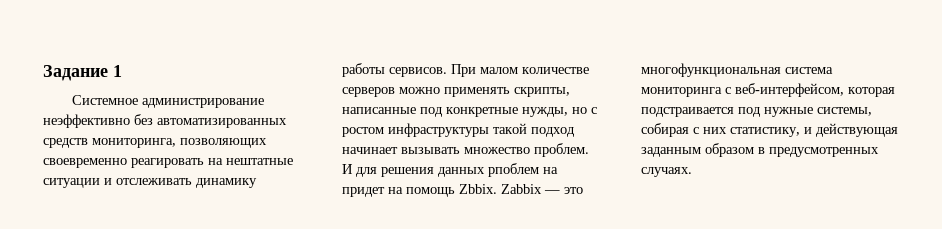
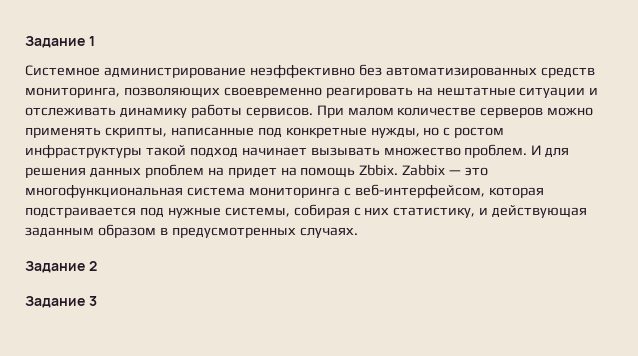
(692, 172) none -> [25,261,97,273] [25,296,97,308] // Задание 2 // Задание 3

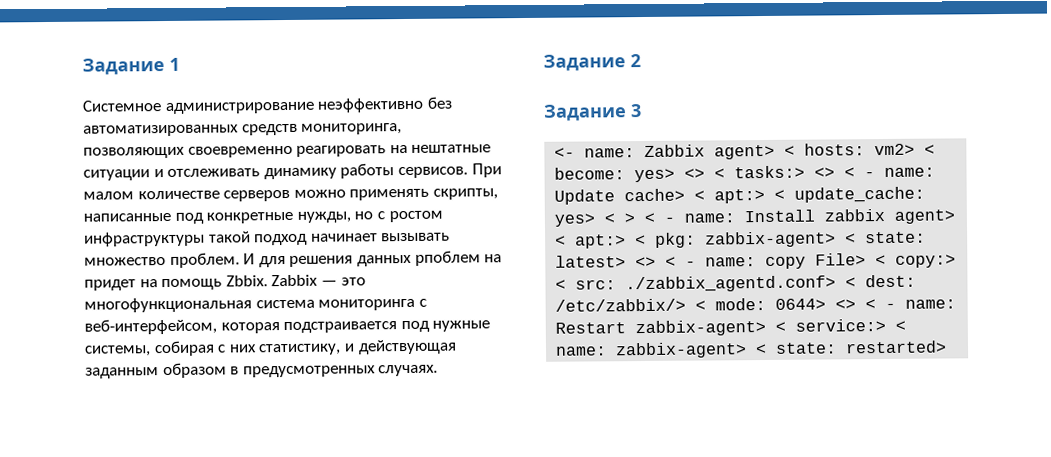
(97, 301) none -> [554,143,936,160] [554,165,936,183] [554,186,926,205] [554,208,956,227] [555,231,927,249] [555,253,957,269] [555,274,917,293] [555,297,957,312] [555,318,907,337] [555,340,948,359] // <- name: Zabbix agent> < hosts: vm2> < become: yes> <> < tasks:> <> < - name: Update cache> < apt:> < update_cache: yes> < > < - name: Install zabbix agent> < apt:> < pkg: zabbix-agent> < state: latest> <> < - name: copy File> < copy:> < src: ./zabbix_agentd.conf> < dest: /etc/zabbix/> < mode: 0644> <> < - name: Restart zabbix-agent> < service:> < name: zabbix-agent> < state: restarted>

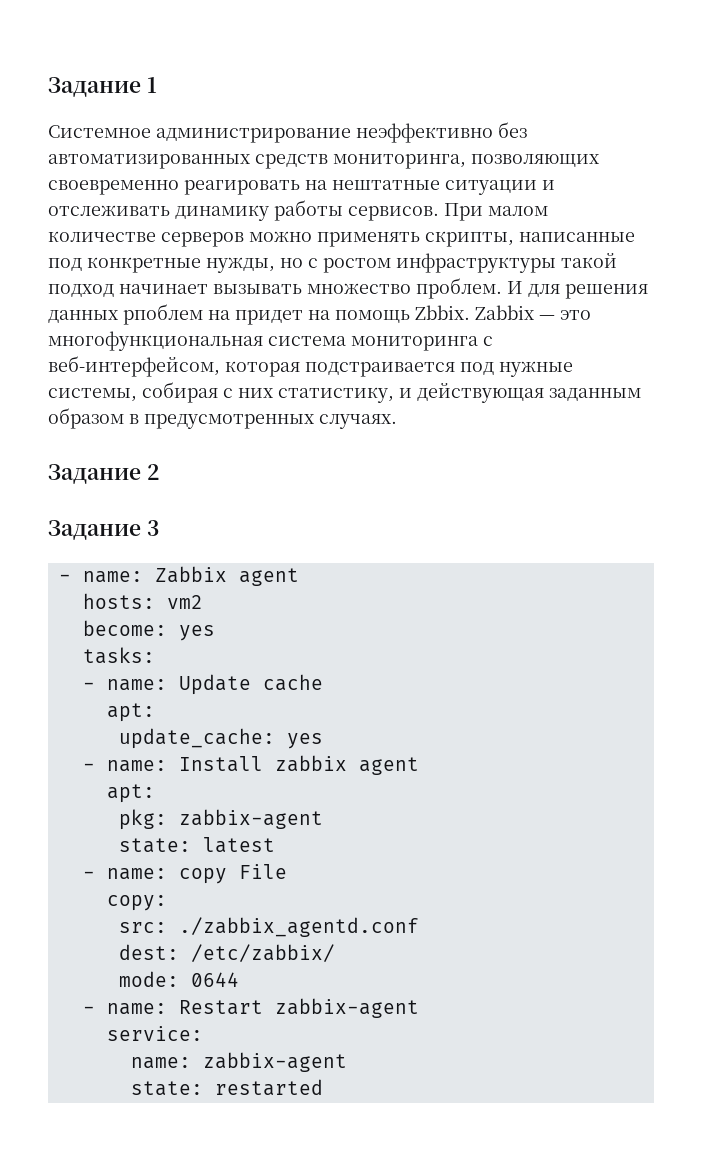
[554,147,576,158] <- -> [58,574,71,582] -
[714,143,936,160] [554,165,936,183] [554,186,926,205] [554,208,956,227] [555,231,927,249] [555,253,957,269] [555,274,917,293] [555,297,957,312] [555,318,907,337] [555,340,948,359] agent> < hosts: vm2> < become: yes> <> < tasks:> <> < - name: Update cache> < apt:> < update_cache: yes> < > < - name: Install zabbix agent> < apt:> < pkg: zabbix-agent> < state: latest> <> < - name: copy File> < copy:> < src: ./zabbix_agentd.conf> < dest: /etc/zabbix/> < mode: 0644> <> < - name: Restart zabbix-agent> < service:> < name: zabbix-agent> < state: restarted> -> [238,568,299,586] [82,593,203,609] [82,620,215,641] [82,647,155,664] [82,674,323,695] [106,703,155,722] [118,728,323,749] [82,755,419,775] [106,784,155,803] [118,809,323,830] [118,837,275,853] [82,864,287,884] [106,895,167,911] [118,917,419,937] [118,944,335,962] [118,971,239,987] [82,998,419,1018] [106,1026,203,1041] [130,1052,347,1072] [130,1079,323,1096] agent // hosts: vm2 // become: yes // tasks: // - name: Update cache // apt: // update_cache: yes // - name: Install zabbix agent // apt: // pkg: zabbix-agent // state: latest // - name: copy File // copy: // src: ./zabbix_agentd.conf // dest: /etc/zabbix/ // mode: 0644 // - name: Restart zabbix-agent // service: // name: zabbix-agent // state: restarted

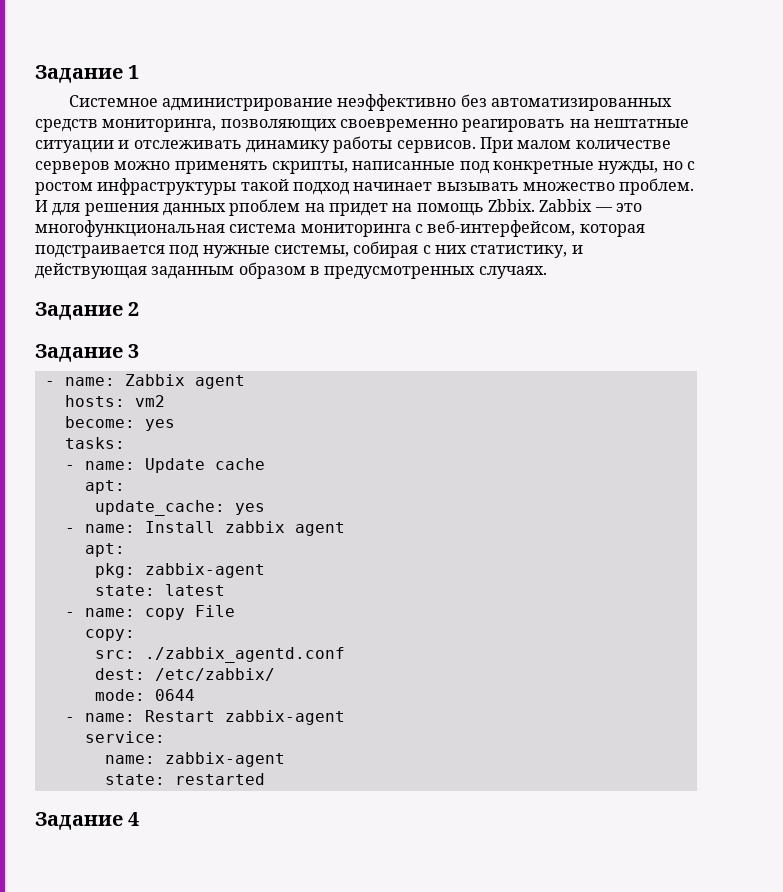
(323, 1087) none -> [35,812,140,830] // Задание 4

